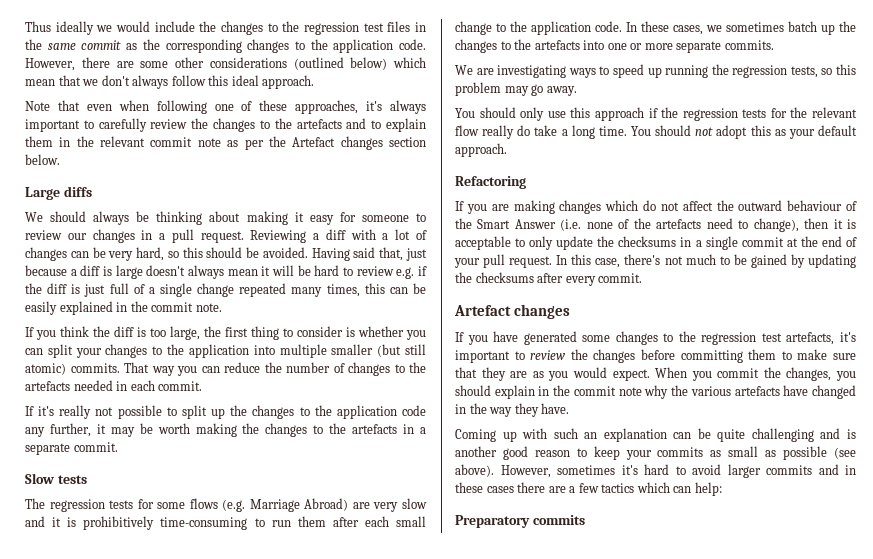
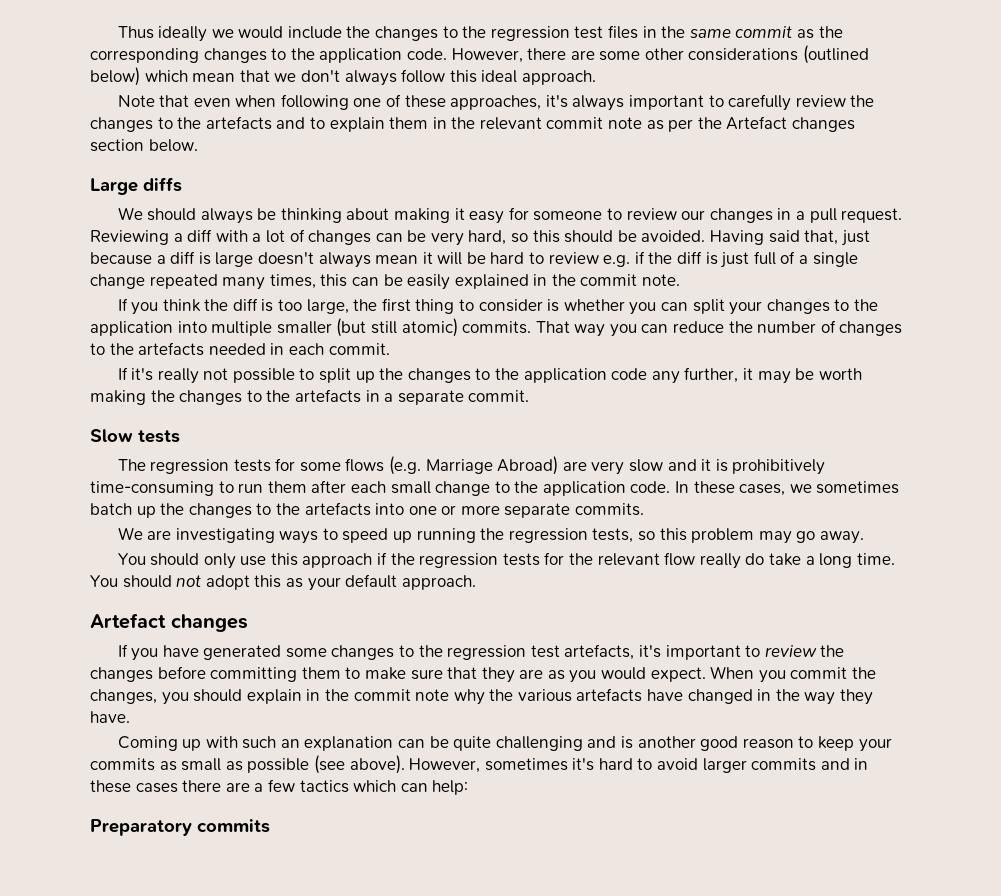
[455,176,526,189] [455,200,857,214] [455,218,856,232] [455,236,857,250] [454,254,856,268] [455,272,643,286] // Refactoring // If you are making changes which do not affect the outward behaviour of the Smart Answer (i.e. none of the artefacts need to change), then it is acceptable to only update the checksums in a single commit at the end of your pull request. In this case, there's not much to be gained by updating the checksums after every commit. -> (476, 582) none

